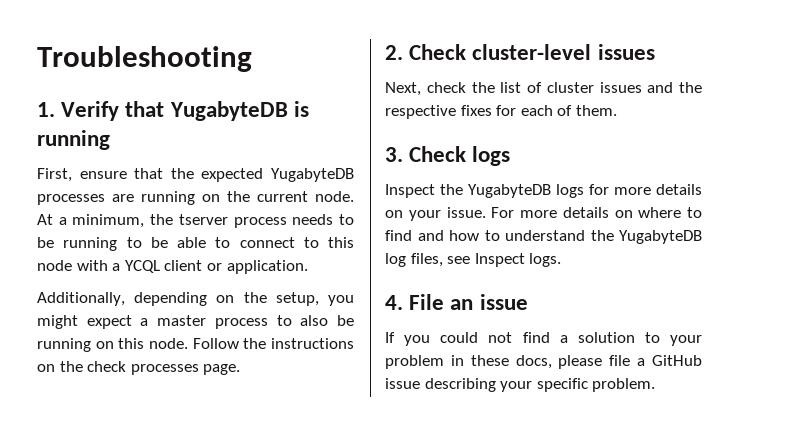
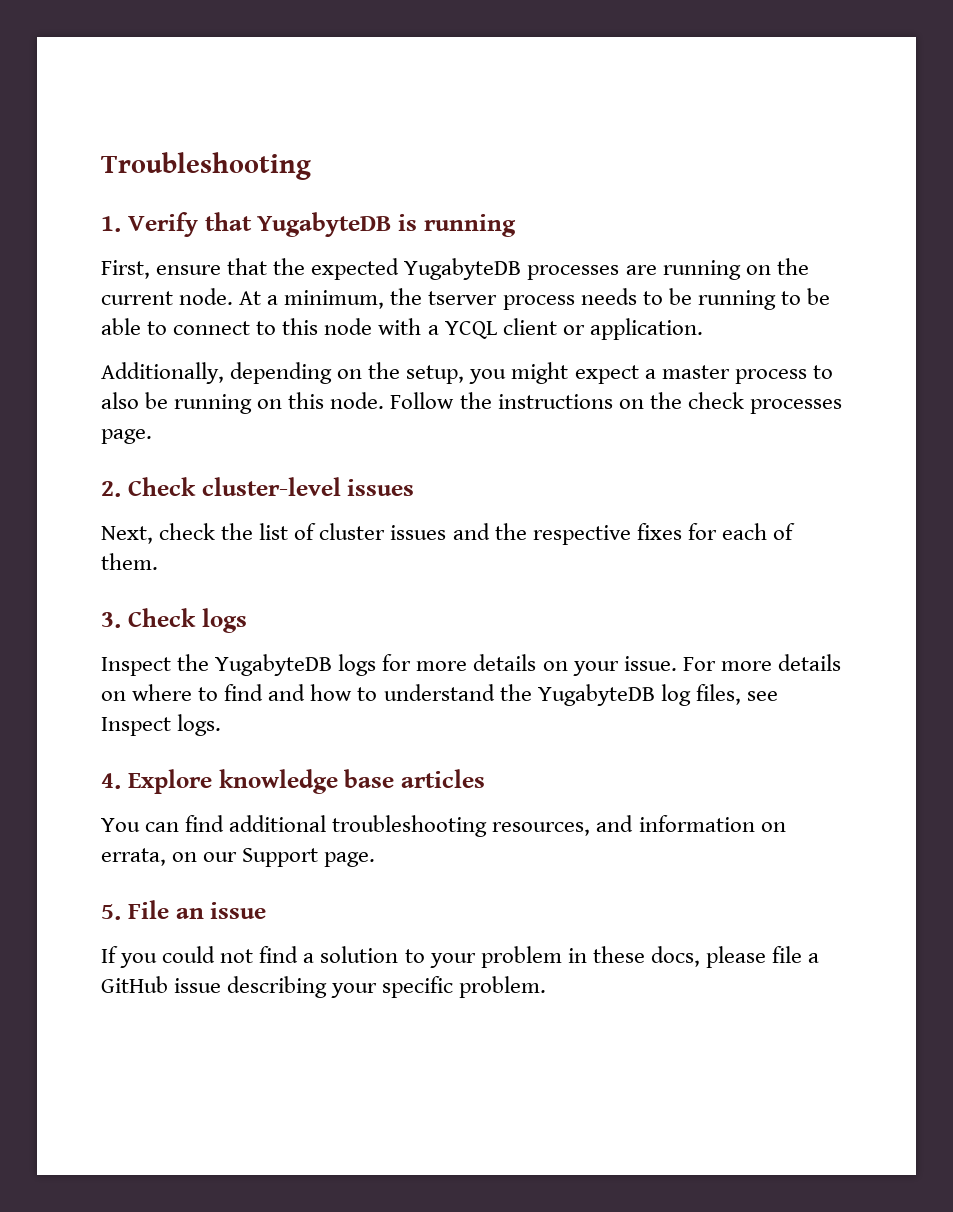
(403, 302) none -> [127,769,485,794] [101,815,786,837] [101,848,376,867] [101,904,121,920] Explore knowledge base articles // You can find additional troubleshooting resources, and information on errata, on our Support page. // 5.

